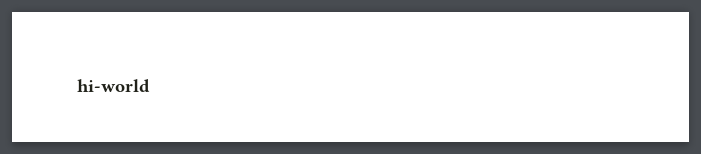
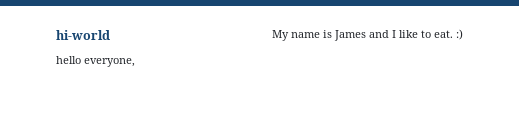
(150, 86) none -> [56,56,135,67] [272,29,463,41] // hello everyone, // My name is James and I like to eat. :)

